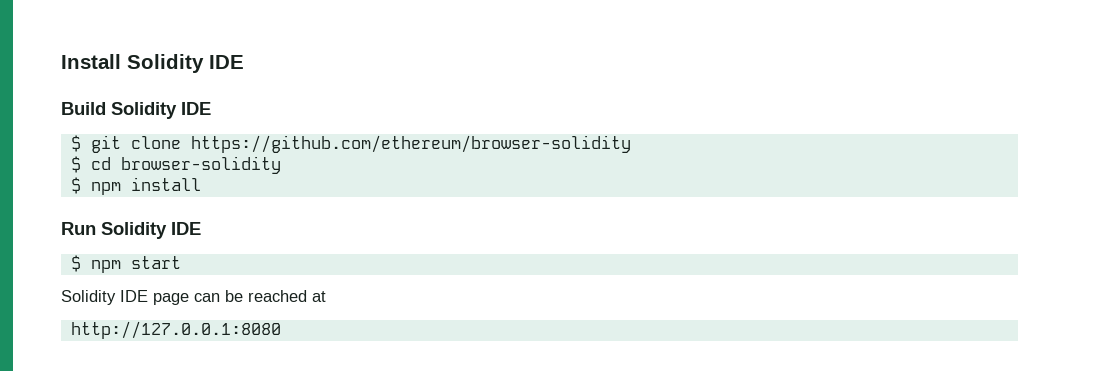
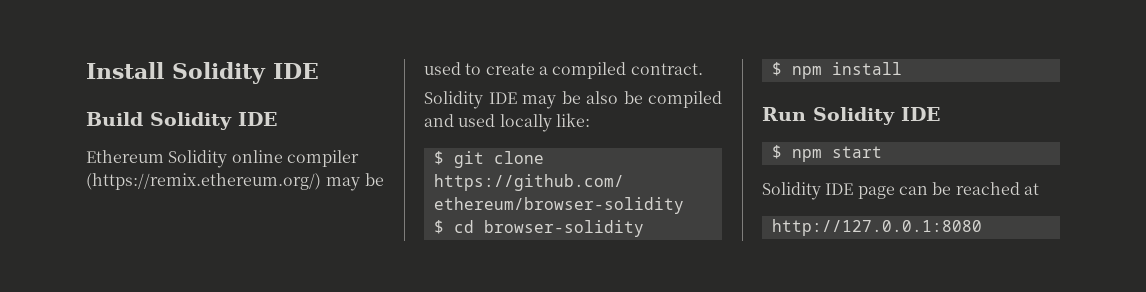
(211, 108) none -> [86,150,359,168] [86,173,384,191] [424,62,703,79] [424,91,722,109] [424,113,590,132] // Ethereum Solidity online compiler (https://remix.ethereum.org/) may be used to create a compiled contract. // Solidity IDE may be also be compiled and used locally like:

